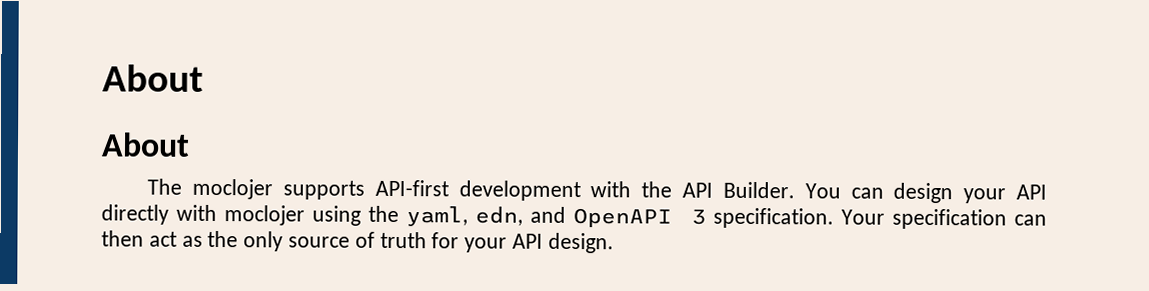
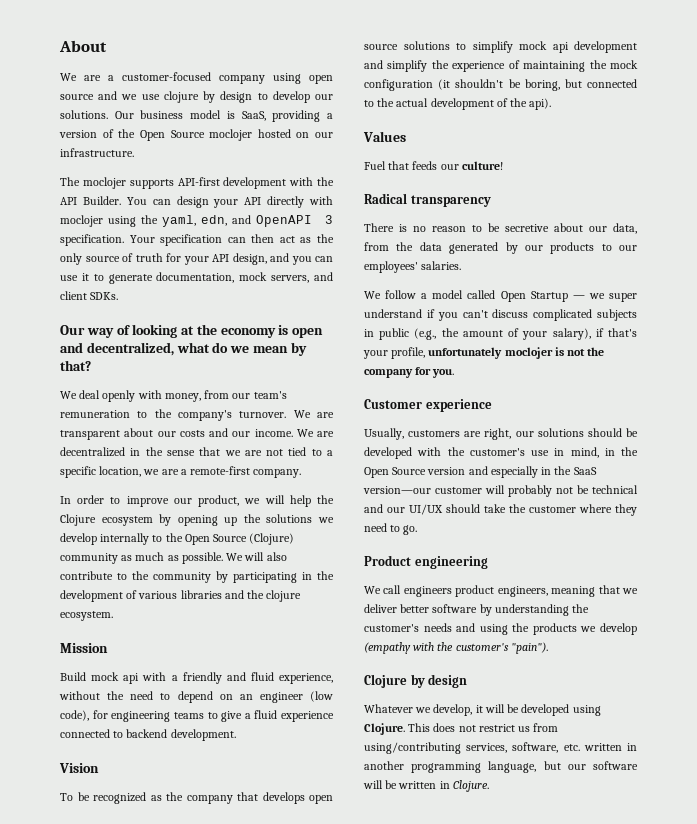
[102,64,204,92] [101,132,190,157] About // About -> [59,40,107,52] [60,72,333,84] [60,91,333,103] [60,110,334,122] [59,129,333,141] [60,148,134,157] About // We are a customer-focused company using open source and we use clojure by design to develop our solutions. Our business model is SaaS, providing a version of the Open Source moclojer hosted on our infrastructure.
[547,232,614,254] design. -> [232,253,333,265] [60,272,333,284] [60,291,119,300] [60,324,324,338] [60,342,307,356] [60,360,91,371] [60,390,287,402] [60,409,334,421] [60,428,334,440] [60,447,334,457] [60,466,302,478] [60,495,334,507] [60,514,335,526] [60,533,295,545] [60,552,287,564] [60,571,334,583] [60,590,302,602] [60,611,113,621] [60,643,108,653] [60,672,333,684] [59,691,333,703] [60,710,334,722] [60,729,236,741] [59,763,99,773] [60,792,333,804] [364,41,637,53] [364,60,638,72] [364,79,637,91] [364,98,552,110] [363,131,406,142] [364,161,503,170] [364,193,491,207] [364,223,637,234] [364,242,637,254] [364,261,462,273] [364,290,637,302] [364,309,637,321] [364,328,637,340] [363,347,605,359] [364,367,455,378] [364,399,492,412] [364,428,638,440] [364,447,638,459] [364,466,597,478] [363,485,638,497] [364,504,637,516] [364,523,418,535] [364,555,488,569] [364,585,638,597] [364,604,590,616] [364,623,637,635] [364,642,548,654] [364,674,468,688] [364,704,601,716] [364,723,559,735] [364,742,637,754] [364,761,638,773] [363,780,489,792] design, and you can use it to generate documentation, mock servers, and client SDKs. // Our way of looking at the economy is open and decentralized, what do we mean by that? // We deal openly with money, from our team's remuneration to the company's turnover. We are transparent about our costs and our income. We are decentralized in the sense that we are not tied to a specific location, we are a remote-first company. // In order to improve our product, we will help the Clojure ecosystem by opening up the solutions we develop internally to the Open Source (Clojure) community as much as possible. We will also contribute to the community by participating in the development of various libraries and the clojure ecosystem. // Mission // Build mock api with a friendly and fluid experience, without the need to depend on an engineer (low code), for engineering teams to give a fluid experience connected to backend development. // Vision // To be recognized as the company that develops open source solutions to simplify mock api development and simplify the experience of maintaining the mock configuration (it shouldn't be boring, but connected to the actual development of the api). // Values // Fuel that feeds our culture! // Radical transparency // There is no reason to be secretive about our data, from the data generated by our products to our employees' salaries. // We follow a model called Open Startup — we super understand if you can't discuss complicated subjects in public (e.g., the amount of your salary), if that's your profile, unfortunately moclojer is not the company for you. // Customer experience // Usually, customers are right, our solutions should be developed with the customer's use in mind, in the Open Source version and especially in the SaaS version—our customer will probably not be technical and our UI/UX should take the customer where they need to go. // Product engineering // We call engineers product engineers, meaning that we deliver better software by understanding the customer's needs and using the products we develop (empathy with the customer's "pain"). // Clojure by design // Whatever we develop, it will be developed using Clojure. This does not restrict us from using/contributing services, software, etc. written in another programming language, but our software will be written in Clojure.

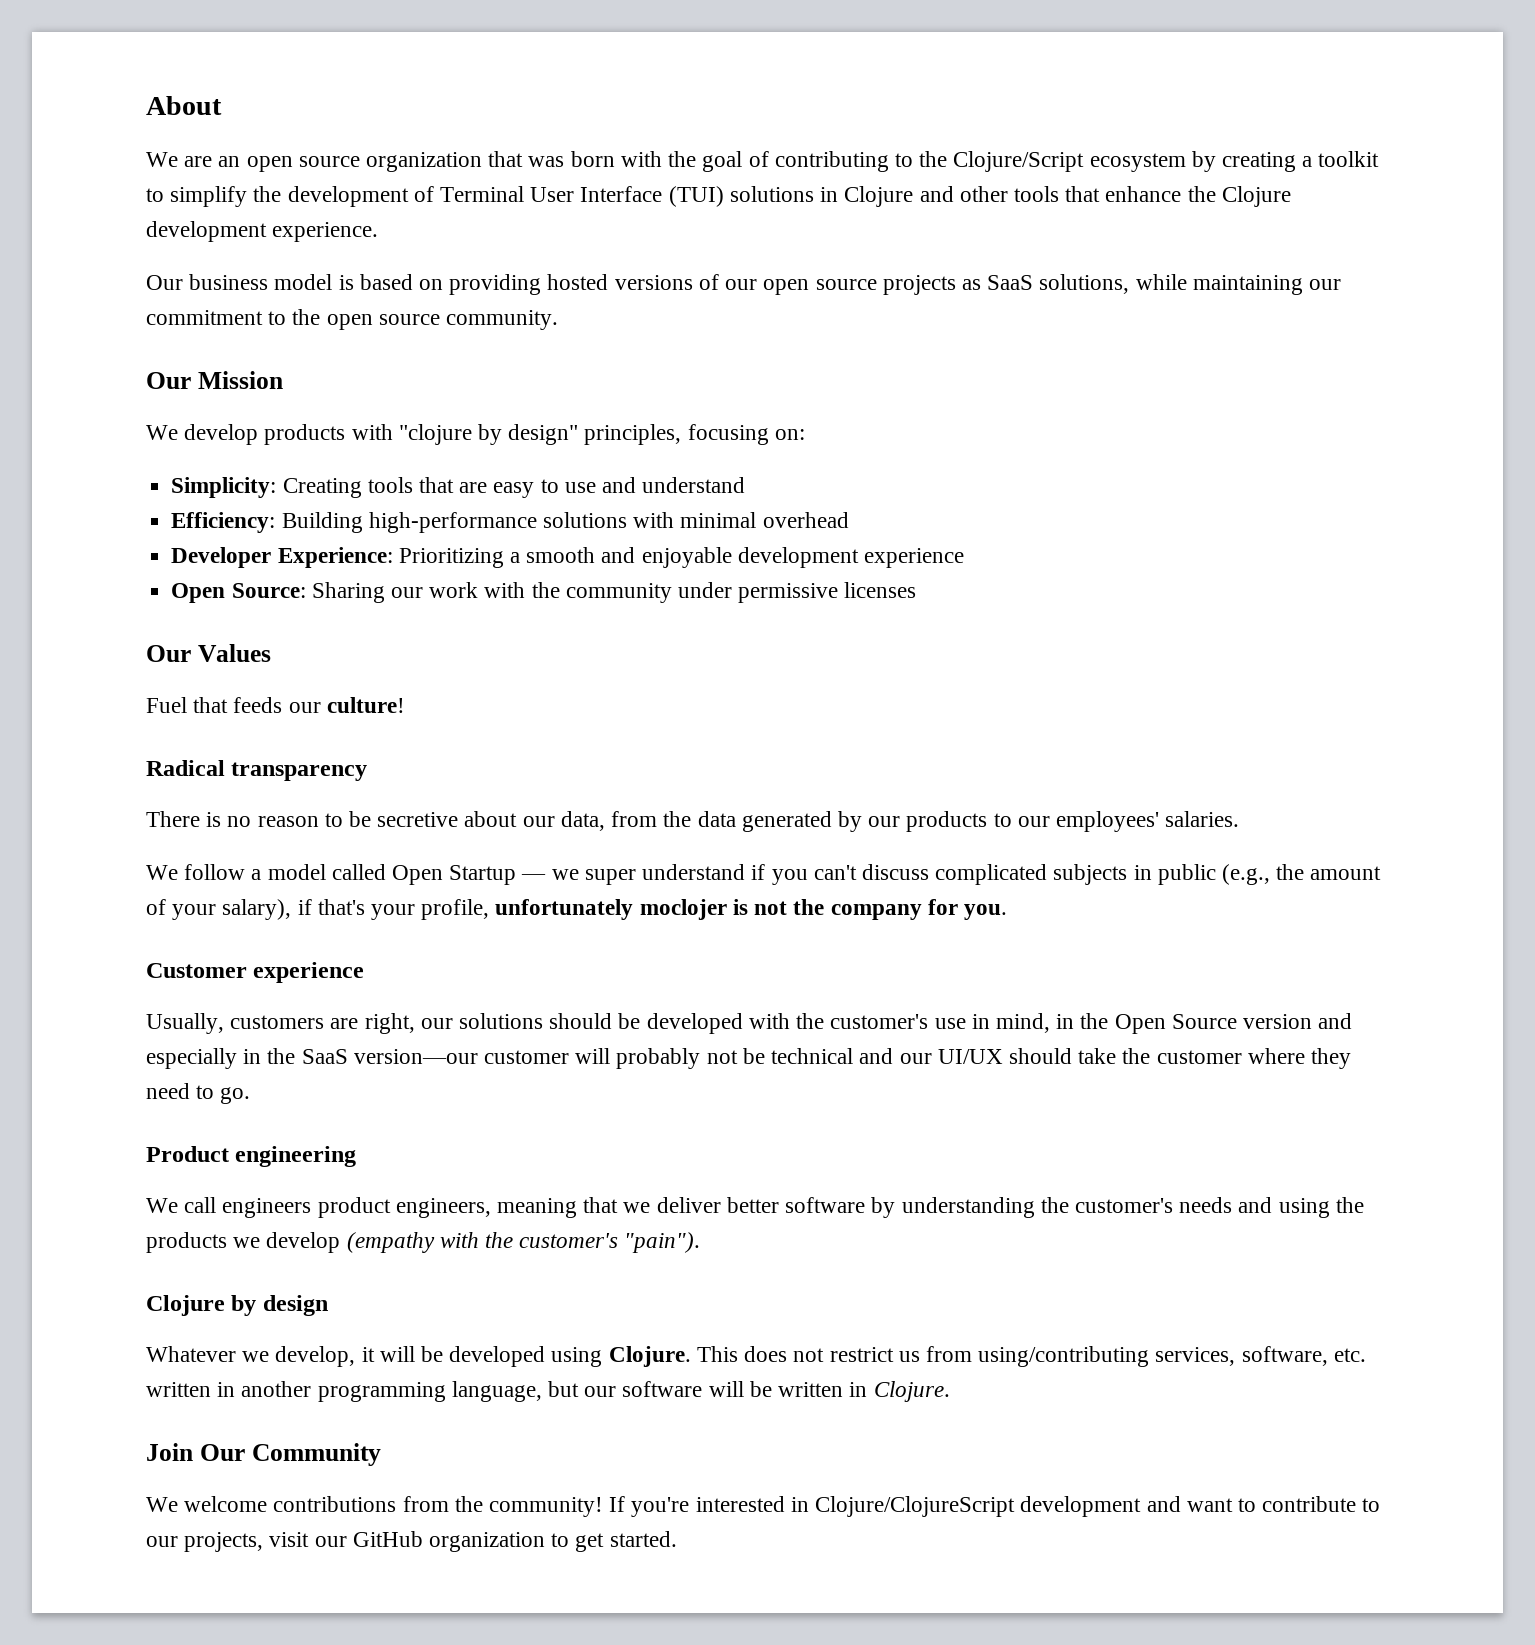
[108,72,333,84] [60,91,333,103] [60,110,334,122] [59,129,333,141] [60,148,134,157] [60,177,334,189] [60,196,333,208] [60,215,333,227] [60,234,335,246] [60,253,333,265] [60,272,333,284] [60,291,119,300] [60,324,324,338] [60,342,307,356] [60,360,91,371] [60,390,287,402] [60,409,334,421] [60,428,334,440] [60,447,334,457] [60,466,302,478] [60,495,334,507] [60,514,335,526] [60,533,295,545] [60,552,287,564] [60,571,334,583] [60,590,302,602] [60,611,113,621] [60,643,108,653] [60,672,333,684] [59,691,333,703] [60,710,334,722] [60,729,236,741] [59,763,99,773] [60,792,333,804] [364,41,637,53] [364,60,638,72] [364,79,637,91] [364,98,552,110] a customer-focused company using open source and we use clojure by design to develop our solutions. Our business model is SaaS, providing a version of the Open Source moclojer hosted on our infrastructure. // The moclojer supports API-first development with the API Builder. You can design your API directly with moclojer using the yaml, edn, and OpenAPI 3 specification. Your specification can then act as the only source of truth for your API design, and you can use it to generate documentation, mock servers, and client SDKs. // Our way of looking at the economy is open and decentralized, what do we mean by that? // We deal openly with money, from our team's remuneration to the company's turnover. We are transparent about our costs and our income. We are decentralized in the sense that we are not tied to a specific location, we are a remote-first company. // In order to improve our product, we will help the Clojure ecosystem by opening up the solutions we develop internally to the Open Source (Clojure) community as much as possible. We will also contribute to the community by participating in the development of various libraries and the clojure ecosystem. // Mission // Build mock api with a friendly and fluid experience, without the need to depend on an engineer (low code), for engineering teams to give a fluid experience connected to backend development. // Vision // To be recognized as the company that develops open source solutions to simplify mock api development and simplify the experience of maintaining the mock configuration (it shouldn't be boring, but connected to the actual development of the api). // -> [218,151,1380,172] [146,186,1291,207] [146,221,379,242] [146,274,1341,295] [146,309,559,330] [146,371,283,389] [146,424,805,445] [171,477,746,498] [171,512,849,533] [171,547,964,568] [171,582,917,603] [146,645,191,662] an open source organization that was born with the goal of contributing to the Clojure/Script ecosystem by creating a toolkit to simplify the development of Terminal User Interface (TUI) solutions in Clojure and other tools that enhance the Clojure development experience. // Our business model is based on providing hosted versions of our open source projects as SaaS solutions, while maintaining our commitment to the open source community. // Our Mission // We develop products with "clojure by design" principles, focusing on: // Simplicity: Creating tools that are easy to use and understand // Efficiency: Building high-performance solutions with minimal overhead // Developer Experience: Prioritizing a smooth and enjoyable development experience // Open Source: Sharing our work with the community under permissive licenses // Our
(489, 786) none -> [146,1443,381,1466] [146,1496,1381,1517] [146,1531,677,1552] // Join Our Community // We welcome contributions from the community! If you're interested in Clojure/ClojureScript development and want to contribute to our projects, visit our GitHub organization to get started.

